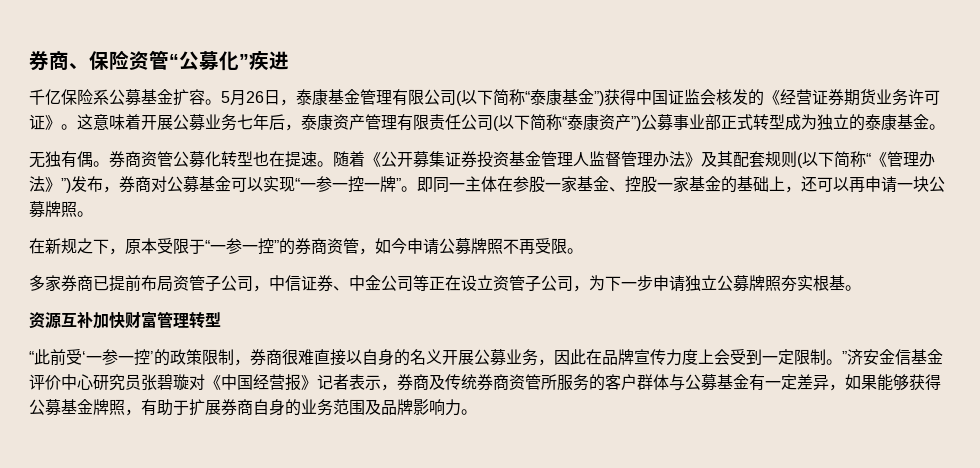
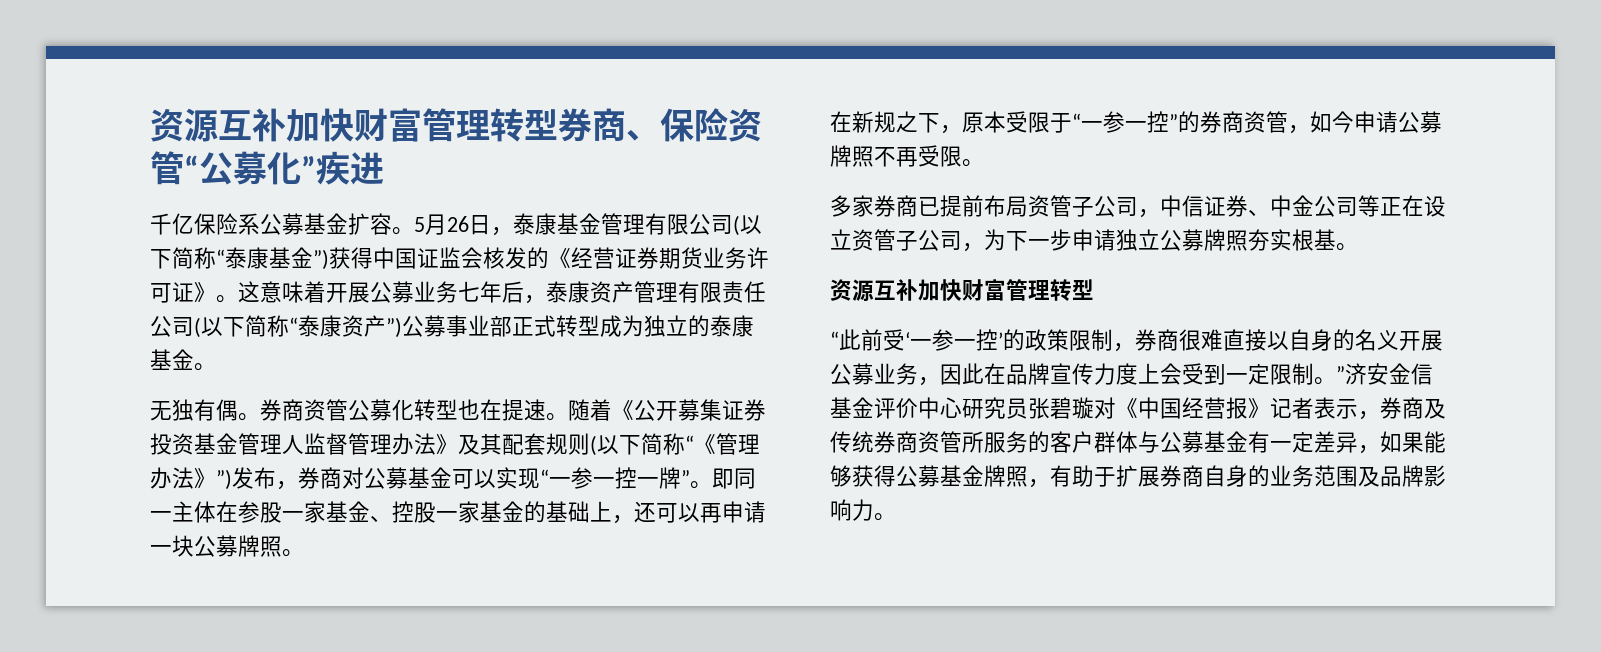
(29, 61) none -> [150,108,558,142] 资源互补加快财富管理转型

